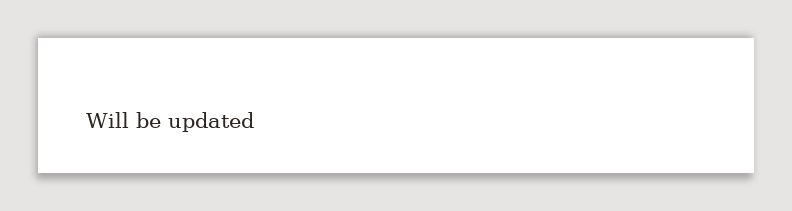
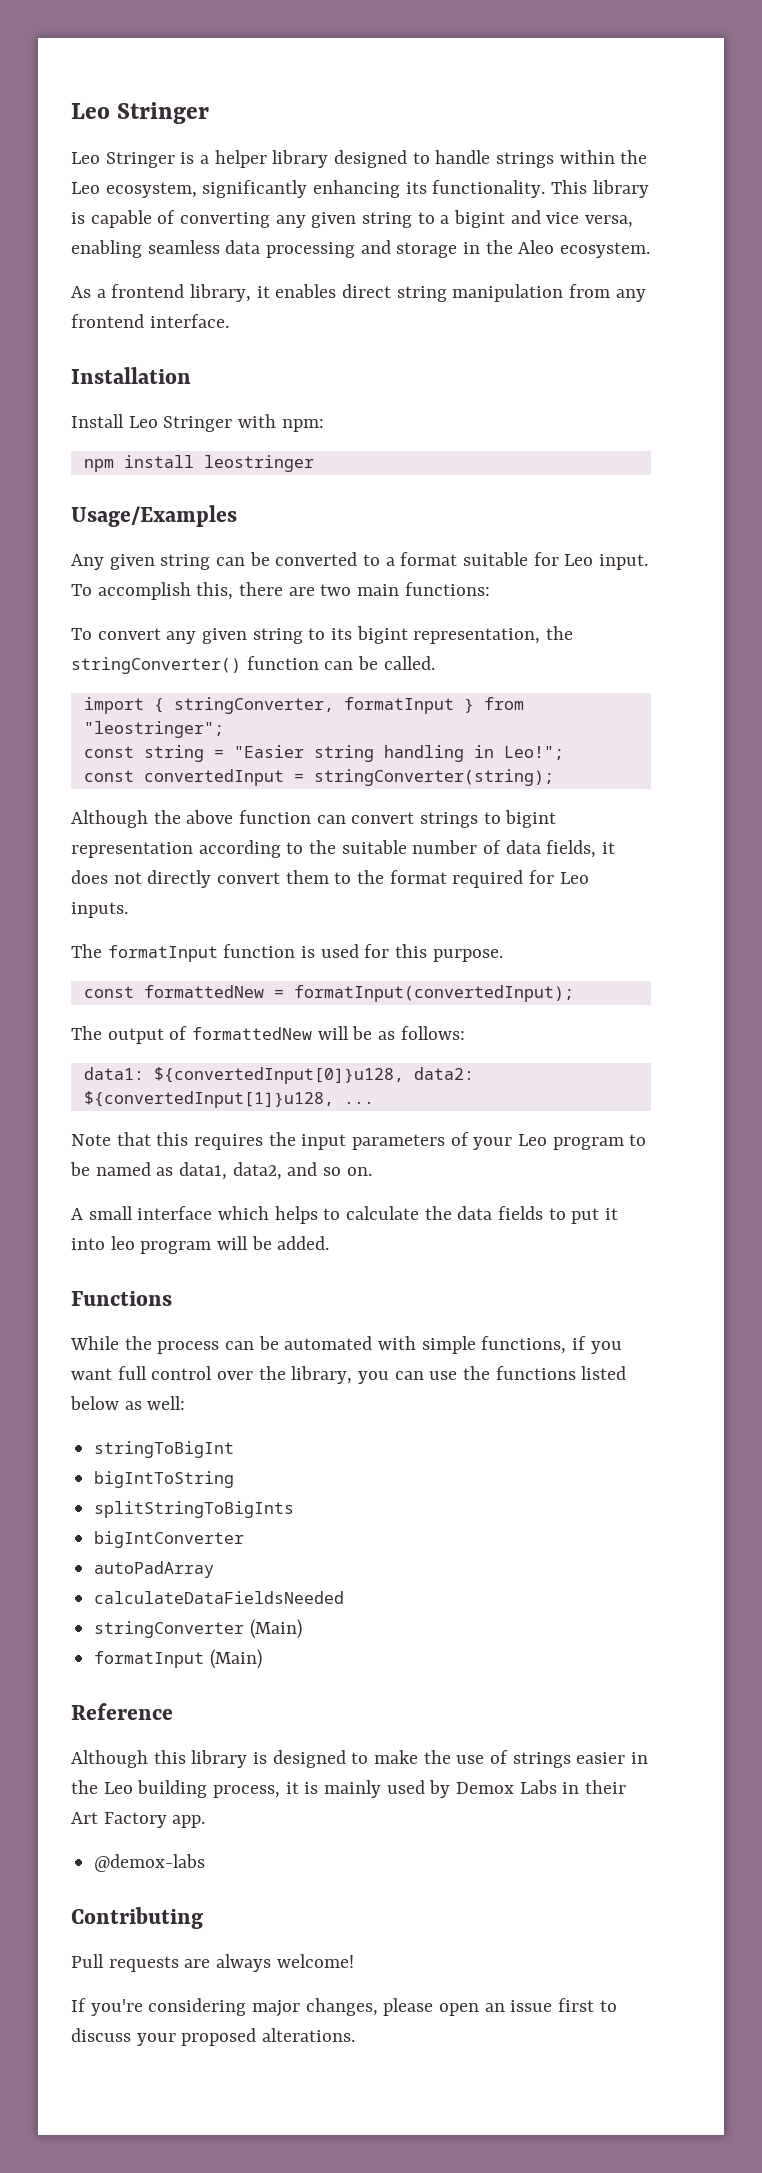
[86,112,254,132] Will be updated -> [71,102,210,124] [71,150,648,168] [71,180,649,198] [71,210,634,228] [71,240,651,258] [71,284,646,302] [71,314,229,328] [71,367,191,384] [71,414,324,432] [83,455,314,472] [71,505,237,527] [71,552,649,570] [71,582,490,600] [71,626,574,644] [71,656,435,674] [83,697,524,714] [83,721,224,738] [83,745,564,762] [83,769,554,786] [71,810,557,828] [71,840,616,858] [71,870,589,888] [71,902,128,918] [71,944,503,962] [83,985,574,1002] [71,1026,465,1044] [83,1067,474,1084] [83,1091,374,1108] [71,1132,647,1150] [70,1162,372,1180] [71,1206,619,1224] [71,1236,330,1254] [71,1291,172,1306] [70,1336,622,1354] [71,1366,627,1384] [70,1396,186,1410] [94,1441,235,1458] [94,1471,235,1488] [94,1501,295,1518] [94,1531,245,1548] [94,1561,215,1578] [94,1591,345,1604] [94,1619,302,1639] [94,1649,262,1669] [71,1703,173,1720] [71,1750,649,1768] [71,1780,627,1798] [71,1812,206,1828] [94,1854,206,1872] [71,1907,203,1929] [71,1954,354,1972] [71,1998,617,2017] [71,2028,356,2046] Leo Stringer // Leo Stringer is a helper library designed to handle strings within the Leo ecosystem, significantly enhancing its functionality. This library is capable of converting any given string to a bigint and vice versa, enabling seamless data processing and storage in the Aleo ecosystem. // As a frontend library, it enables direct string manipulation from any frontend interface. // Installation // Install Leo Stringer with npm: // npm install leostringer // Usage/Examples // Any given string can be converted to a format suitable for Leo input. To accomplish this, there are two main functions: // To convert any given string to its bigint representation, the stringConverter() function can be called. // import { stringConverter, formatInput } from "leostringer"; // const string = "Easier string handling in Leo!"; // const convertedInput = stringConverter(string); // Although the above function can convert strings to bigint representation according to the suitable number of data fields, it does not directly convert them to the format required for Leo inputs. // The formatInput function is used for this purpose. // const formattedNew = formatInput(convertedInput); // The output of formattedNew will be as follows: // data1: ${convertedInput[0]}u128, data2: ${convertedInput[1]}u128, ... // Note that this requires the input parameters of your Leo program to be named as data1, data2, and so on. // A small interface which helps to calculate the data fields to put it into leo program will be added. // Functions // While the process can be automated with simple functions, if you want full control over the library, you can use the functions listed below as well: // stringToBigInt // bigIntToString // splitStringToBigInts // bigIntConverter // autoPadArray // calculateDataFieldsNeeded // stringConverter (Main) // formatInput (Main) // Reference // Although this library is designed to make the use of strings easier in the Leo building process, it is mainly used by Demox Labs in their Art Factory app. // @demox-labs // Contributing // Pull requests are always welcome! // If you're considering major changes, please open an issue first to discuss your proposed alterations.

